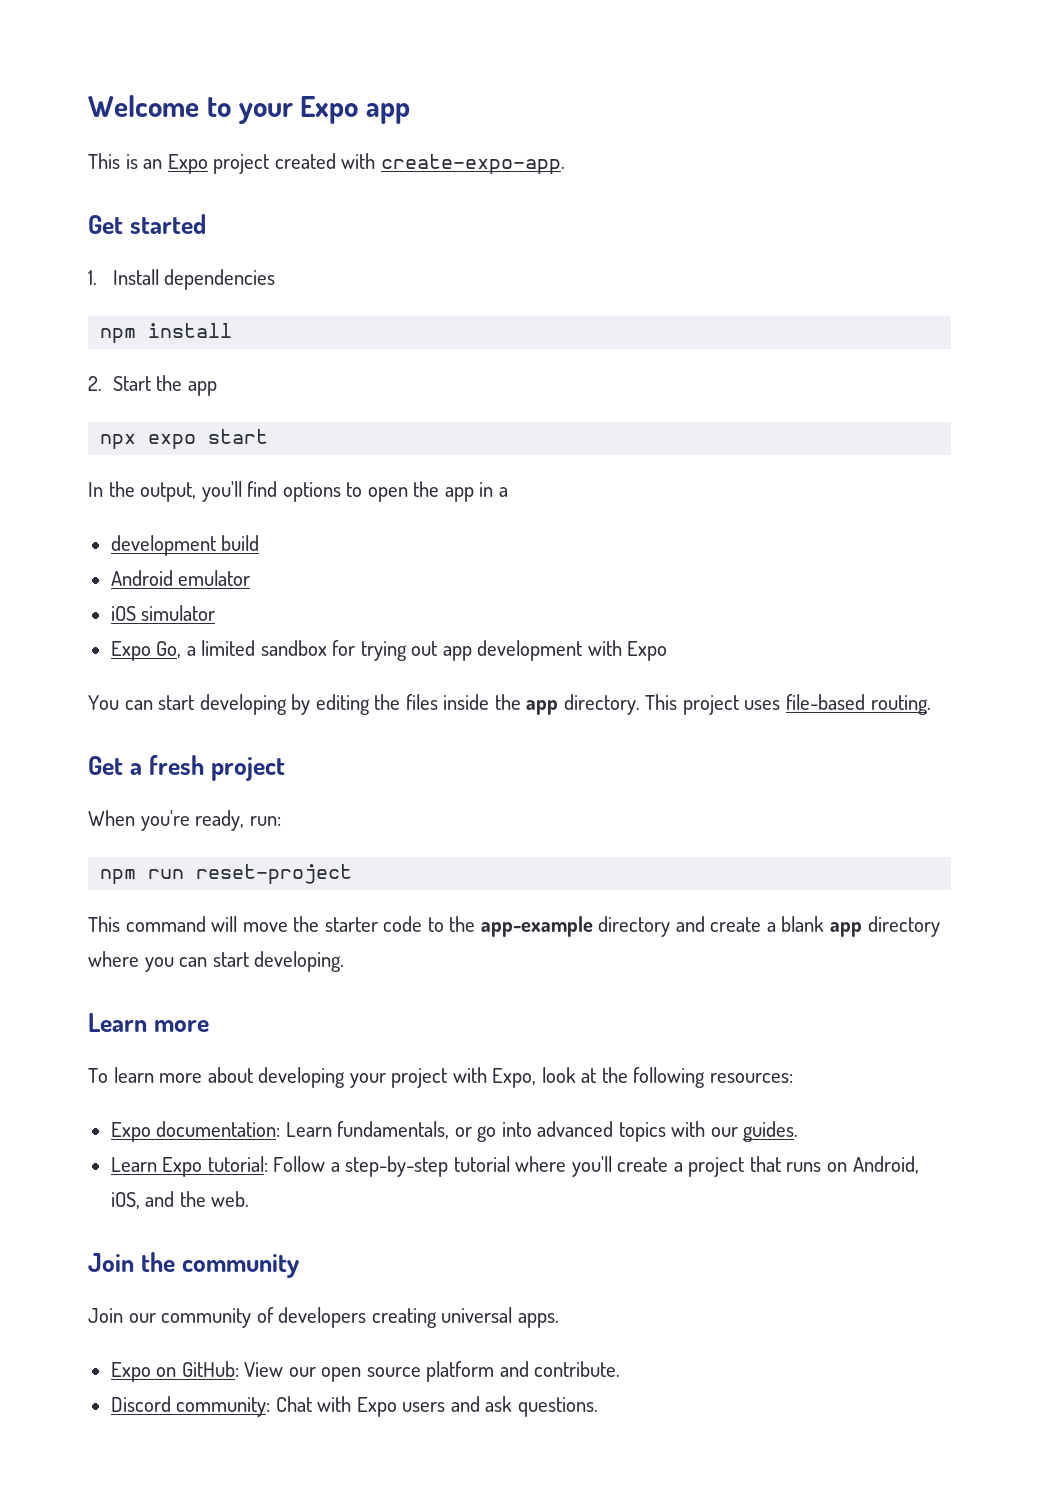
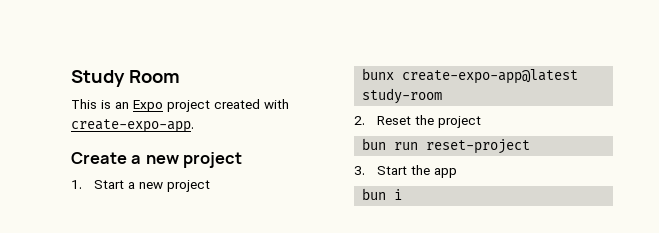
[88,95,411,124] Welcome to your Expo app -> [71,70,180,87] Study Room
[88,214,206,234] [88,269,276,290] [100,323,233,343] [88,375,217,396] [100,429,269,449] [88,481,508,502] [110,535,260,556] [110,570,251,586] [110,605,216,621] [110,640,668,661] [88,694,931,715] [88,755,285,781] [88,810,281,831] [100,864,353,884] [88,916,940,937] [88,951,345,972] [88,1013,209,1032] [88,1067,793,1088] [110,1121,799,1142] [110,1156,919,1177] [110,1191,250,1209] [88,1252,299,1278] [88,1307,559,1328] [110,1361,621,1382] [110,1396,598,1417] Get started // 1. Install dependencies // npm install // 2. Start the app // npx expo start // In the output, you'll find options to open the app in a // development build // Android emulator // iOS simulator // Expo Go, a limited sandbox for trying out app development with Expo // You can start developing by editing the files inside the app directory. This project uses file-based routing. // Get a fresh project // When you're ready, run: // npm run reset-project // This command will move the starter code to the app-example directory and create a blank app directory where you can start developing. // Learn more // To learn more about developing your project with Expo, look at the following resources: // Expo documentation: Learn fundamentals, or go into advanced topics with our guides. // Learn Expo tutorial: Follow a step-by-step tutorial where you'll create a project that runs on Android, iOS, and the web. // Join the community // Join our community of developers creating universal apps. // Expo on GitHub: View our open source platform and contribute. // Discord community: Chat with Expo users and ask questions. -> [71,152,243,168] [71,180,211,192] [362,68,579,84] [362,88,443,104] [354,115,482,128] [362,138,531,154] [354,165,458,178] [362,188,403,200] Create a new project // 1. Start a new project // bunx create-expo-app@latest study-room // 2. Reset the project // bun run reset-project // 3. Start the app // bun i

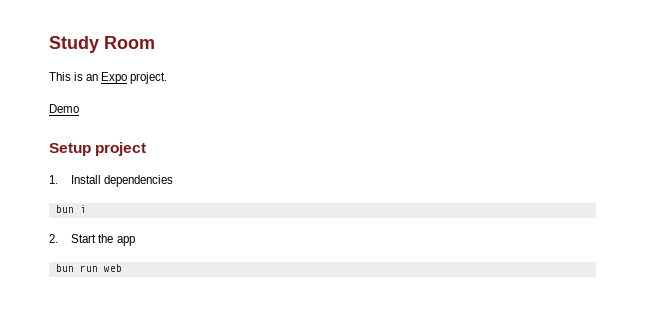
[167,99,289,112] [71,119,194,133] [71,152,243,168] [71,180,211,192] [362,68,579,84] [362,88,443,104] [354,115,482,128] [362,138,531,154] [354,166,365,175] project created with create-expo-app. // Create a new project // 1. Start a new project // bunx create-expo-app@latest study-room // 2. Reset the project // bun run reset-project // 3. -> [130,72,168,84] [49,104,79,113] [49,142,147,156] [49,175,174,187] [55,205,86,213] [49,234,58,243] project. // Demo // Setup project // 1. Install dependencies // bun i // 2.
[394,189,403,200] i -> [79,264,122,272] run web

